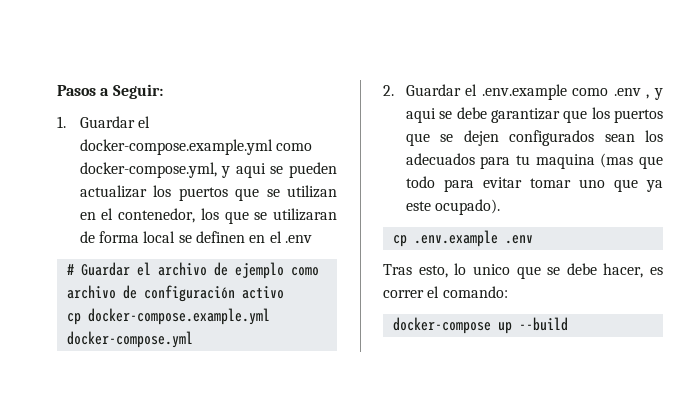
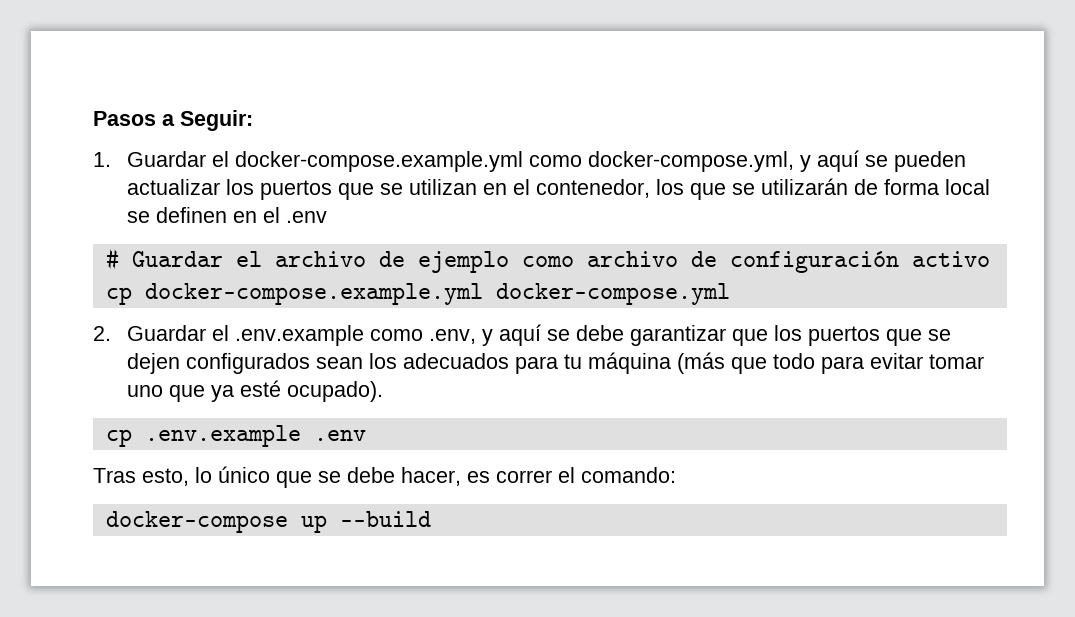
[235,163,266,178] aqui -> [817,150,860,172] aquí
[273,208,337,221] utilizaran -> [761,178,849,195] utilizarán
[613,88,663,100] [405,108,436,123] .env , y aqui -> [429,324,542,346] .env, y aquí
[535,153,634,169] maquina (mas -> [588,352,726,374] máquina (más
[405,201,431,211] este -> [240,380,282,397] esté
[472,264,510,275] unico -> [218,466,270,483] único

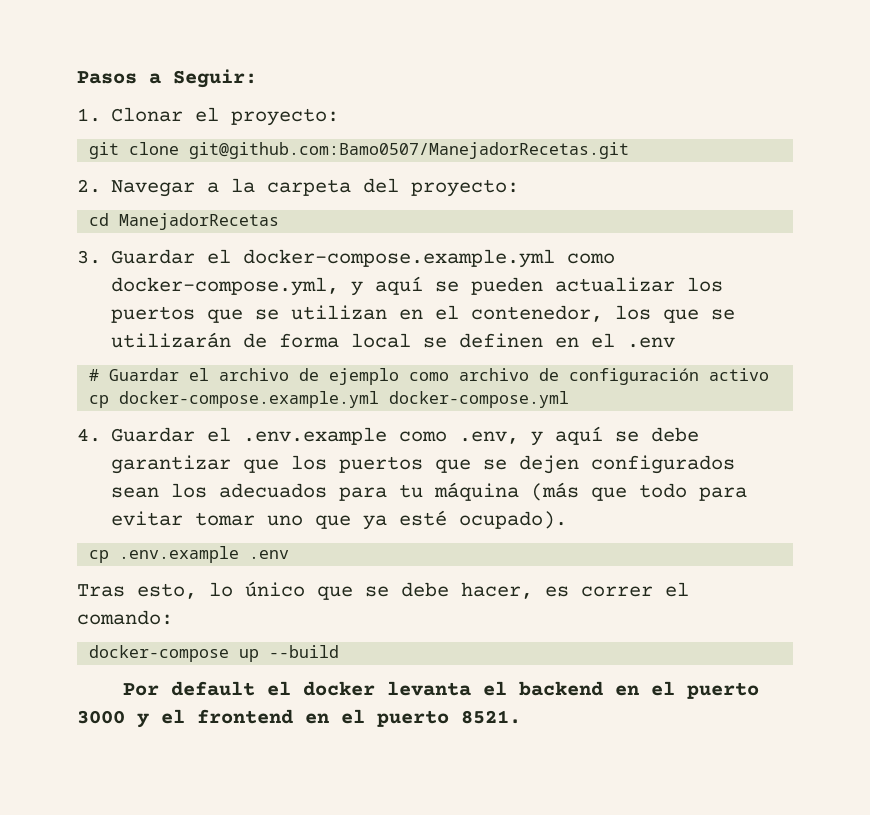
(111, 159) none -> [111,107,340,126] [89,142,630,159] [77,178,520,197] [89,213,280,230] [77,250,101,264] Clonar el proyecto: // git clone git@github.com:Bamo0507/ManejadorRecetas.git // 2. Navegar a la carpeta del proyecto: // cd ManejadorRecetas // 3.
[93,326,111,341] 2. -> [77,428,101,442] 4.
(431, 519) none -> [122,681,759,699] [77,709,521,728] // Por default el docker levanta el backend en el puerto 3000 y el frontend en el puerto 8521.

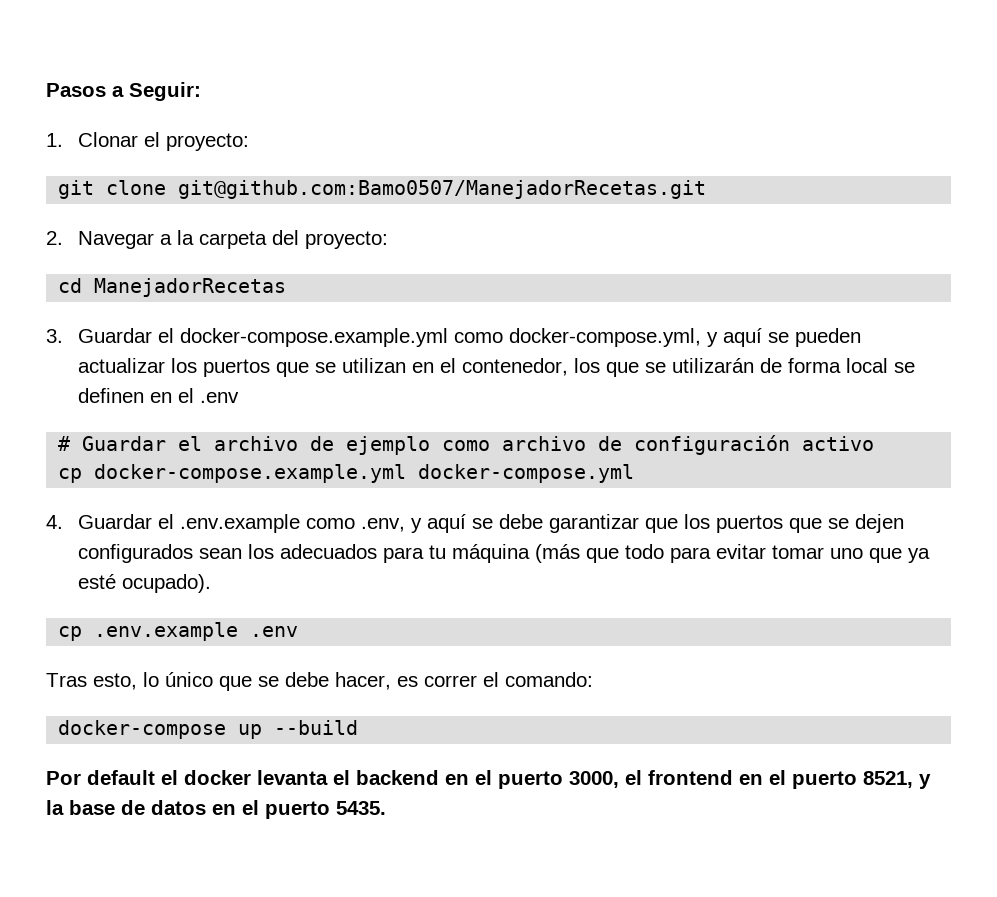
[77,710,149,728] 3000 y -> [569,771,619,788] 3000,
[461,710,521,724] 8521. -> [863,771,931,789] [46,800,386,819] 8521, y la base de datos en el puerto 5435.

